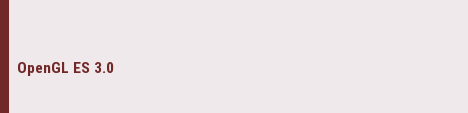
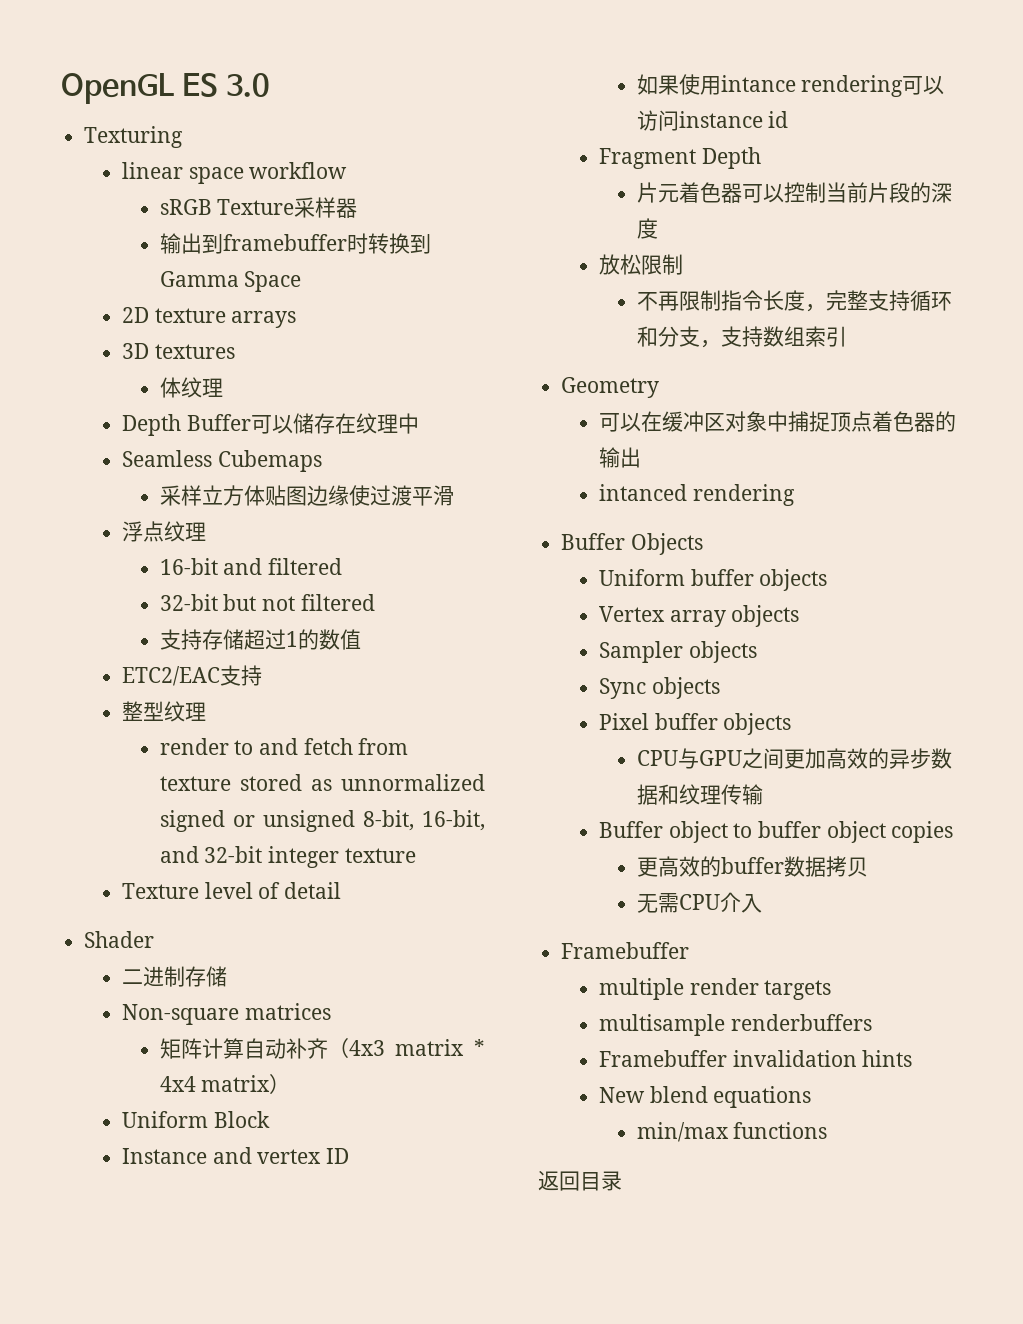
(115, 67) none -> [84,126,184,148] [121,162,348,184] [159,197,358,218] [159,233,431,254] [159,271,302,292] [121,307,297,328] [121,343,235,359] [159,377,223,398] [121,413,419,436] [121,450,322,472] [159,485,454,506] [121,521,206,542] [159,558,343,575] [159,594,375,611] [159,629,361,650] [121,665,262,686] [121,701,206,722] [159,738,409,755] [159,774,485,791] [159,810,485,832] [159,846,416,868] [121,882,341,899] [84,931,155,948] [121,966,227,987] [121,1003,331,1025] [159,1038,485,1059] [159,1074,291,1094] [121,1111,270,1128] [121,1147,349,1164] [636,74,945,97] [636,110,789,131] [598,147,761,169] [636,182,952,203] [636,218,658,239] [598,254,683,275] [636,290,952,312] [636,326,847,348] [561,377,660,398] [598,411,956,432] [598,447,641,468] [598,484,795,506] [561,533,703,555] [598,569,828,591] [598,605,800,627] [598,641,757,663] [598,677,720,699] [598,713,792,735] [636,748,952,769] [636,784,763,805] [598,821,954,843] [636,856,868,877] [636,892,762,913] [561,942,690,959] [598,978,832,1000] [598,1014,872,1036] [598,1050,913,1067] [598,1086,812,1108] [636,1122,828,1142] [538,1170,622,1191] // Texturing // linear space workflow // sRGB Texture采样器 // 输出到framebuffer时转换到Gamma Space // 2D texture arrays // 3D textures // 体纹理 // Depth Buffer可以储存在纹理中 // Seamless Cubemaps // 采样立方体贴图边缘使过渡平滑 // 浮点纹理 // 16-bit and filtered // 32-bit but not filtered // 支持存储超过1的数值 // ETC2/EAC支持 // 整型纹理 // render to and fetch from texture stored as unnormalized signed or unsigned 8-bit, 16-bit, and 32-bit integer texture // Texture level of detail // Shader // 二进制存储 // Non-square matrices // 矩阵计算自动补齐（4x3 matrix * 4x4 matrix） // Uniform Block // Instance and vertex ID // 如果使用intance rendering可以访问instance id // Fragment Depth // 片元着色器可以控制当前片段的深度 // 放松限制 // 不再限制指令长度，完整支持循环和分支，支持数组索引 // Geometry // 可以在缓冲区对象中捕捉顶点着色器的输出 // intanced rendering // Buffer Objects // Uniform buffer objects // Vertex array objects // Sampler objects // Sync objects // Pixel buffer objects // CPU与GPU之间更加高效的异步数据和纹理传输 // Buffer object to buffer object copies // 更高效的buffer数据拷贝 // 无需CPU介入 // Framebuffer // multiple render targets // multisample renderbuffers // Framebuffer invalidation hints // New blend equations // min/max functions // 返回目录

